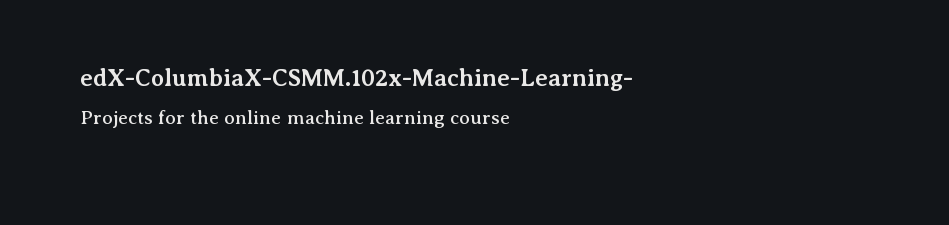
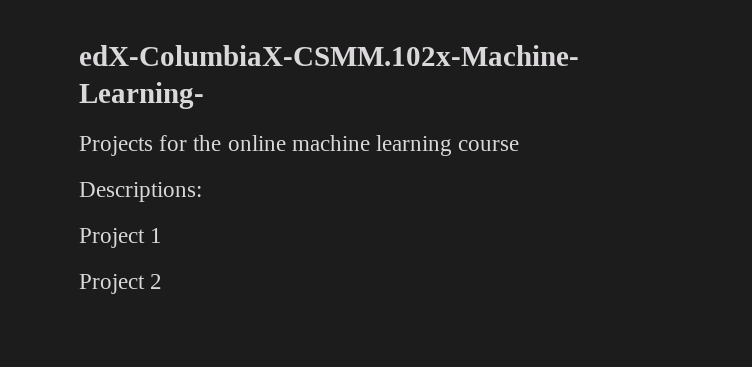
(510, 119) none -> [79,182,202,202] [79,228,163,248] [79,274,163,294] // Descriptions: // Project 1 // Project 2

